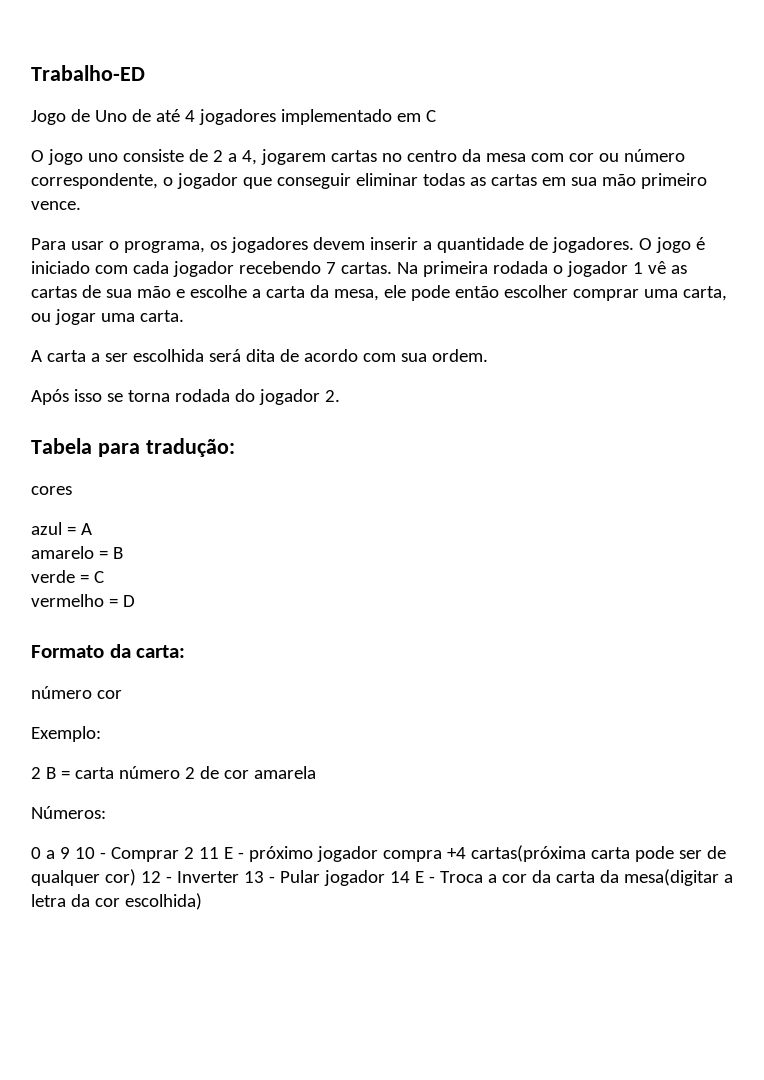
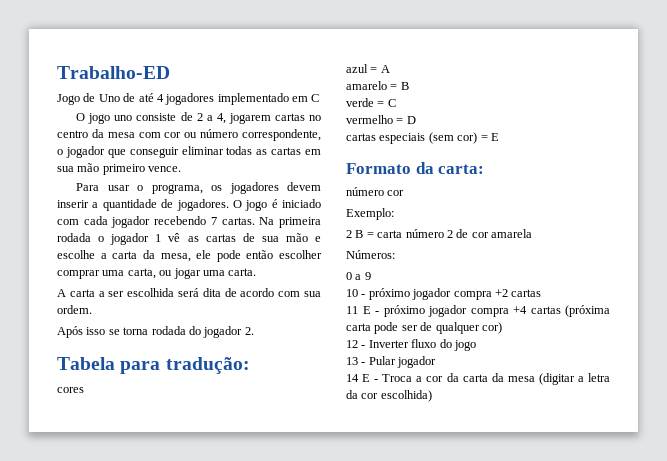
(135, 601) none -> [346,132,499,144] // cartas especiais (sem cor) = E
(70, 853) none -> (371, 276) //
[110,847,194,862] Comprar 2 -> [368,288,542,300] próximo jogador compra +2 cartas //
[470,845,586,862] cartas(próxima -> [530,305,610,317] cartas (próxima
(136, 877) none -> (502, 328) //
(239, 877) none -> [411,339,476,351] fluxo do jogo //
(385, 878) none -> (437, 362) //
[623,869,719,886] mesa(digitar -> [507,373,575,385] mesa (digitar

